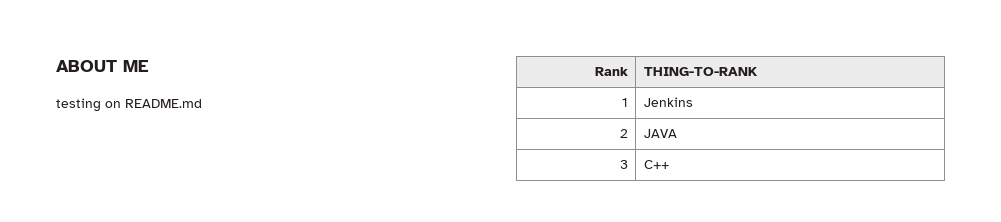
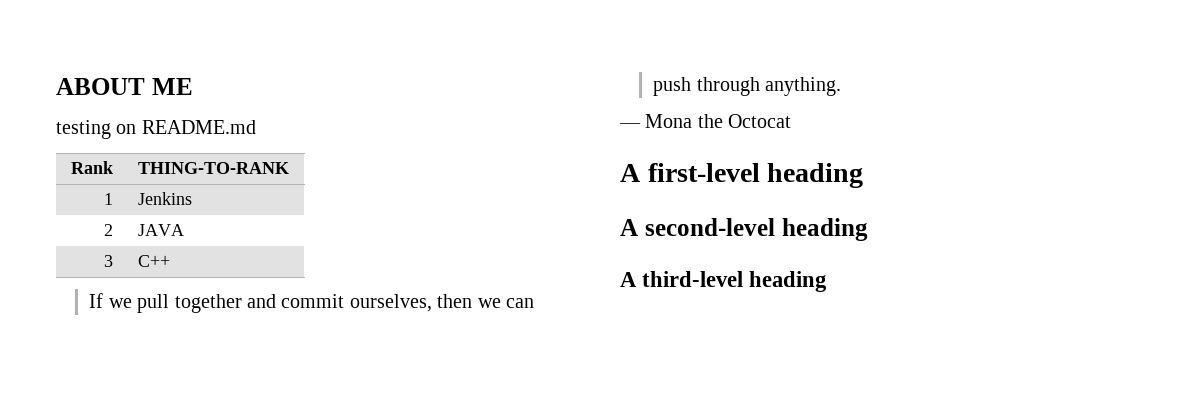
(669, 164) none -> [89,293,534,313] [653,77,842,96] [619,114,792,128] [620,163,864,188] [620,218,868,241] [620,271,828,292] // If we pull together and commit ourselves, then we can push through anything. // — Mona the Octocat // A first-level heading // A second-level heading // A third-level heading

